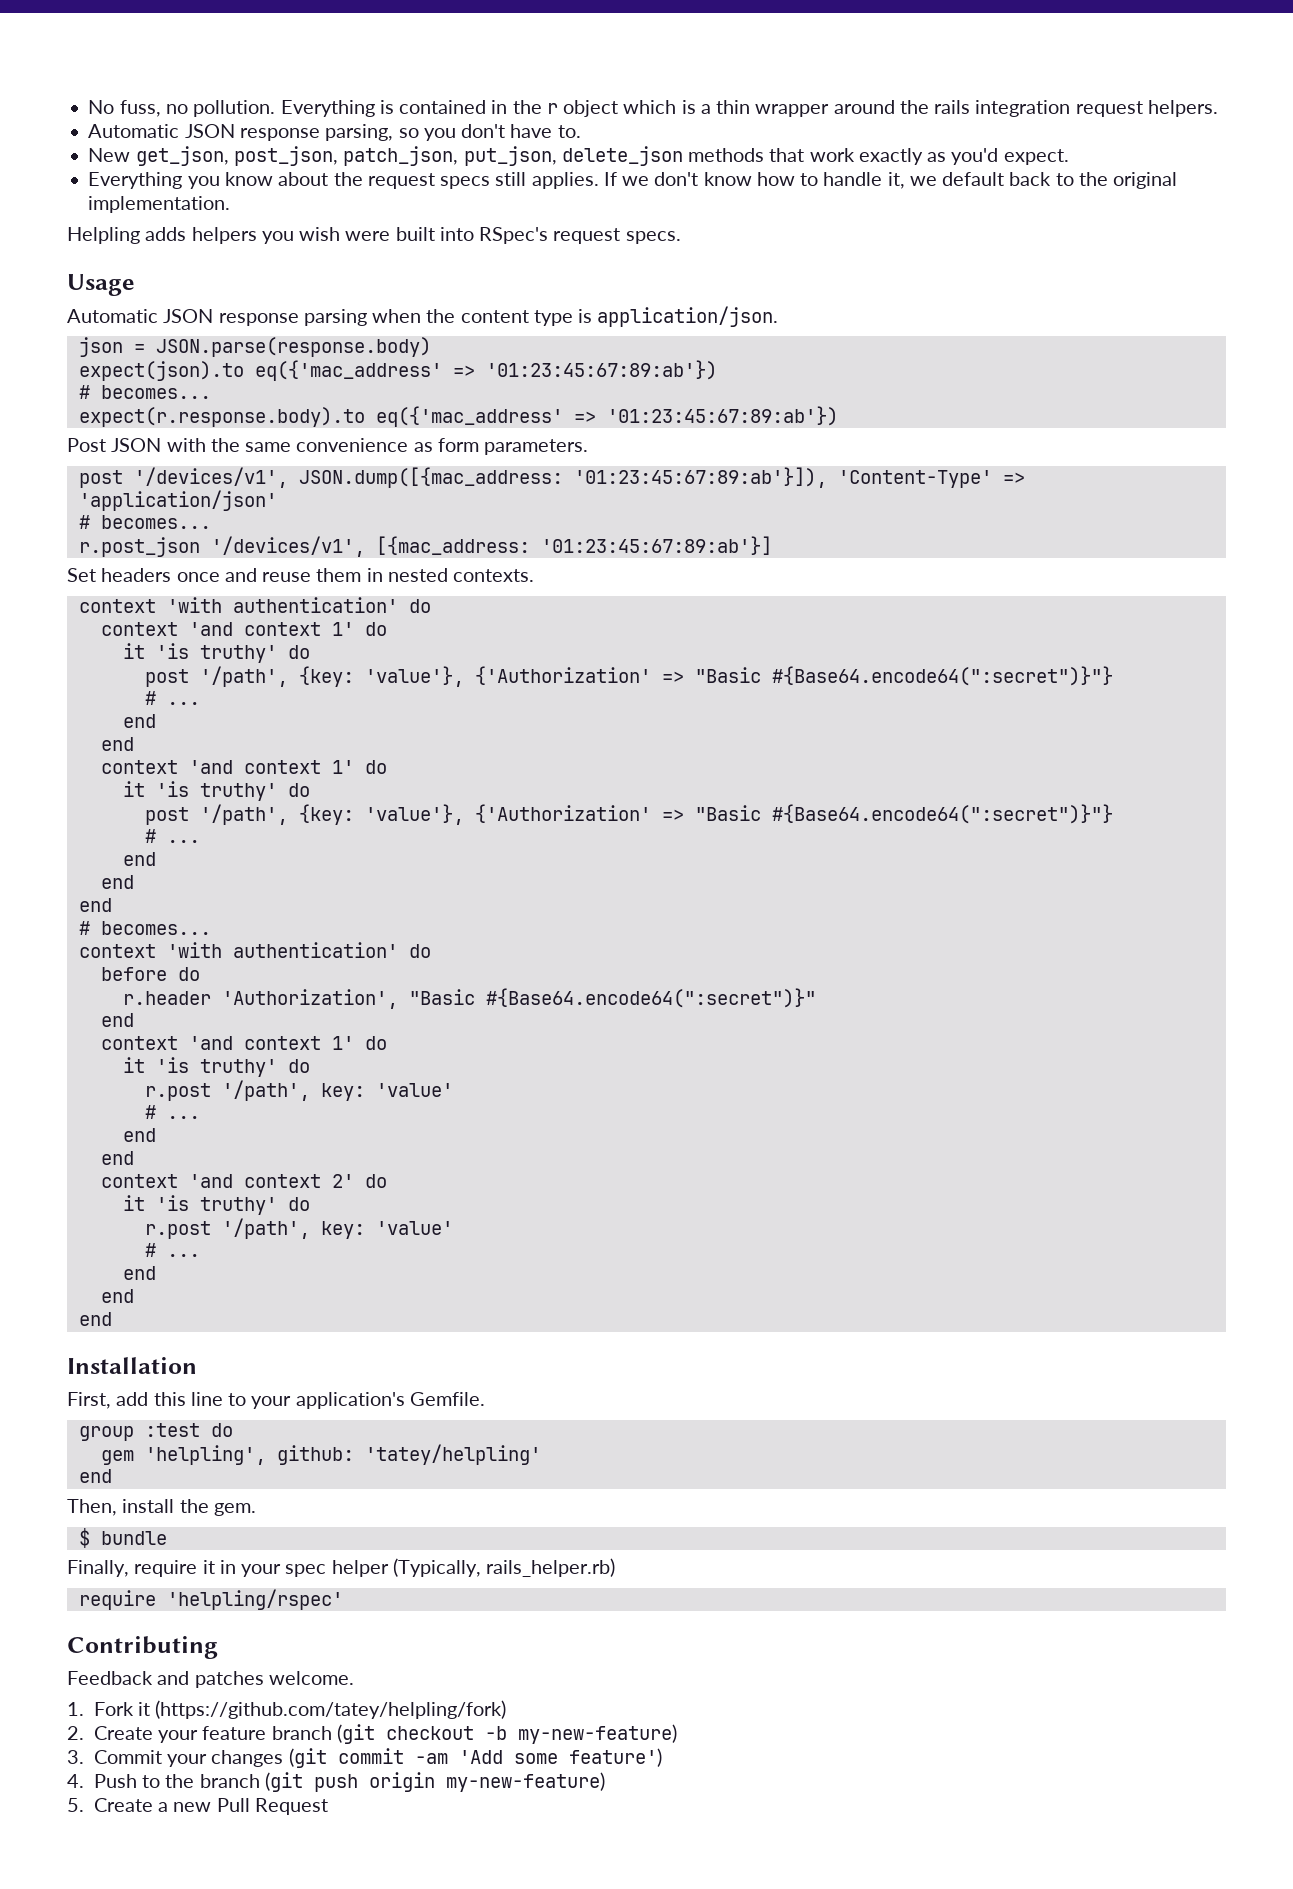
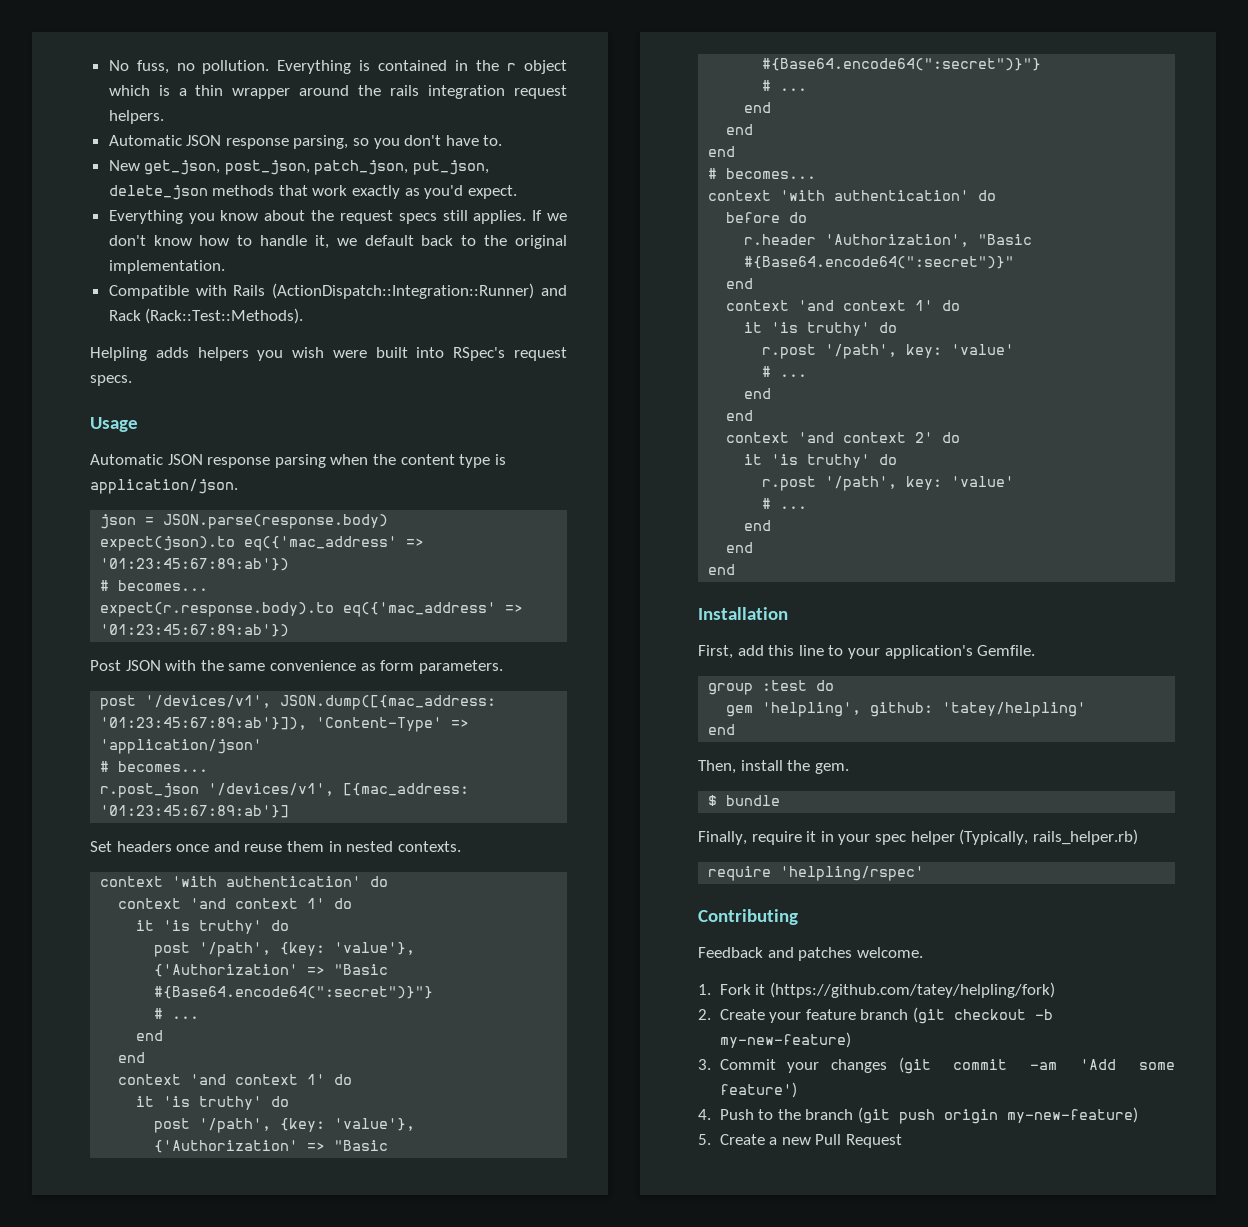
(231, 204) none -> [108,283,567,299] [108,308,304,324] // Compatible with Rails (ActionDispatch::Integration::Runner) and Rack (Rack::Test::Methods).

